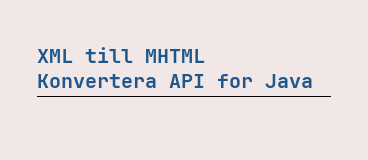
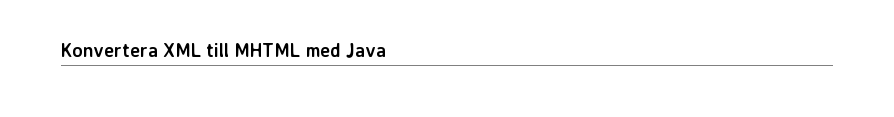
(37, 56) none -> [61,43,158,57] Konvertera
[37,74,253,88] Konvertera API for -> [305,43,341,57] med

